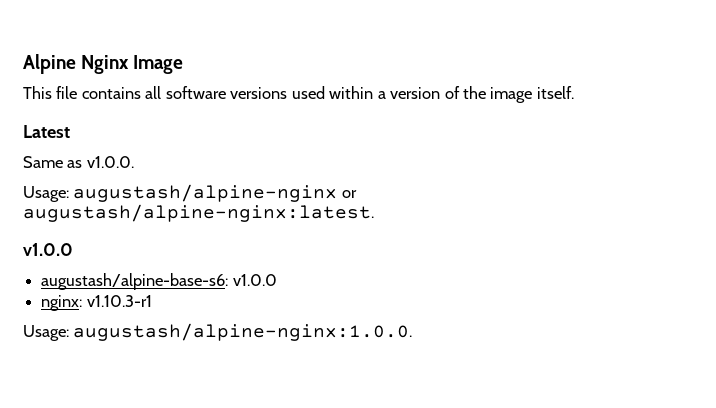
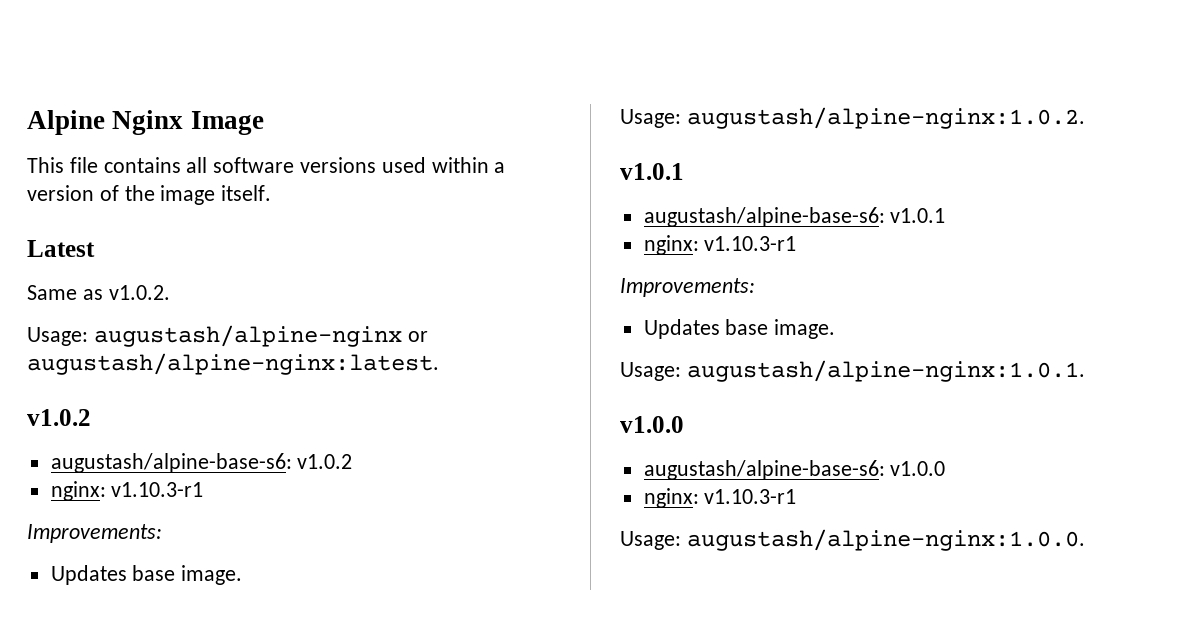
[86,156,134,168] v1.0.0. -> [108,285,170,300] v1.0.2.
(374, 213) none -> [27,409,91,426] [50,453,353,473] [50,481,204,501] [27,524,162,543] [50,565,243,585] [620,107,1085,129] [620,163,684,180] [643,207,946,227] [643,235,797,255] [620,278,755,297] [643,319,836,339] [620,360,1085,382] // v1.0.2 // augustash/alpine-base-s6: v1.0.2 // nginx: v1.10.3-r1 // Improvements: // Updates base image. // Usage: augustash/alpine-nginx:1.0.2. // v1.0.1 // augustash/alpine-base-s6: v1.0.1 // nginx: v1.10.3-r1 // Improvements: // Updates base image. // Usage: augustash/alpine-nginx:1.0.1.

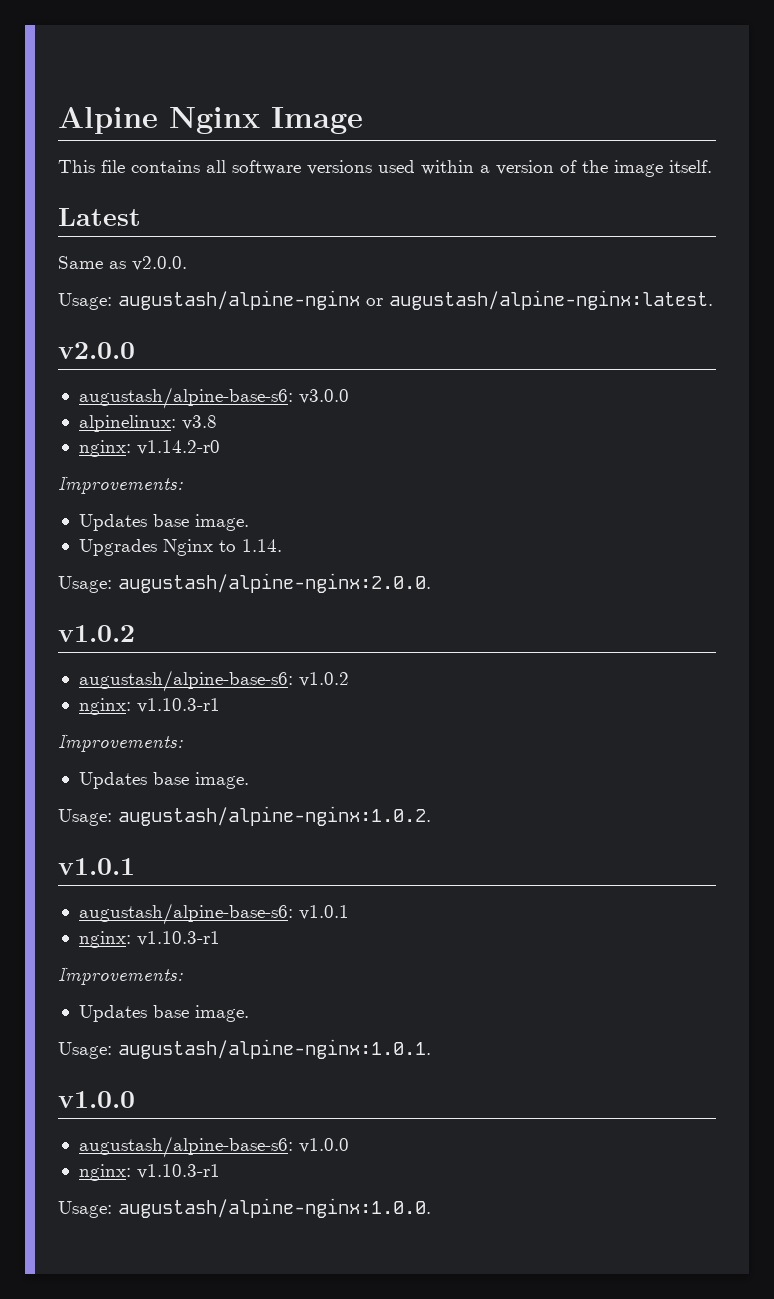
[108,285,170,300] v1.0.2. -> [132,256,187,271] v2.0.0.
(439, 364) none -> [58,342,135,359] [78,387,349,409] [78,415,217,432] [78,440,220,457] [58,476,183,494] [78,514,249,531] [78,539,282,556] [58,573,431,593] // v2.0.0 // augustash/alpine-base-s6: v3.0.0 // alpinelinux: v3.8 // nginx: v1.14.2-r0 // Improvements: // Updates base image. // Upgrades Nginx to 1.14. // Usage: augustash/alpine-nginx:2.0.0.

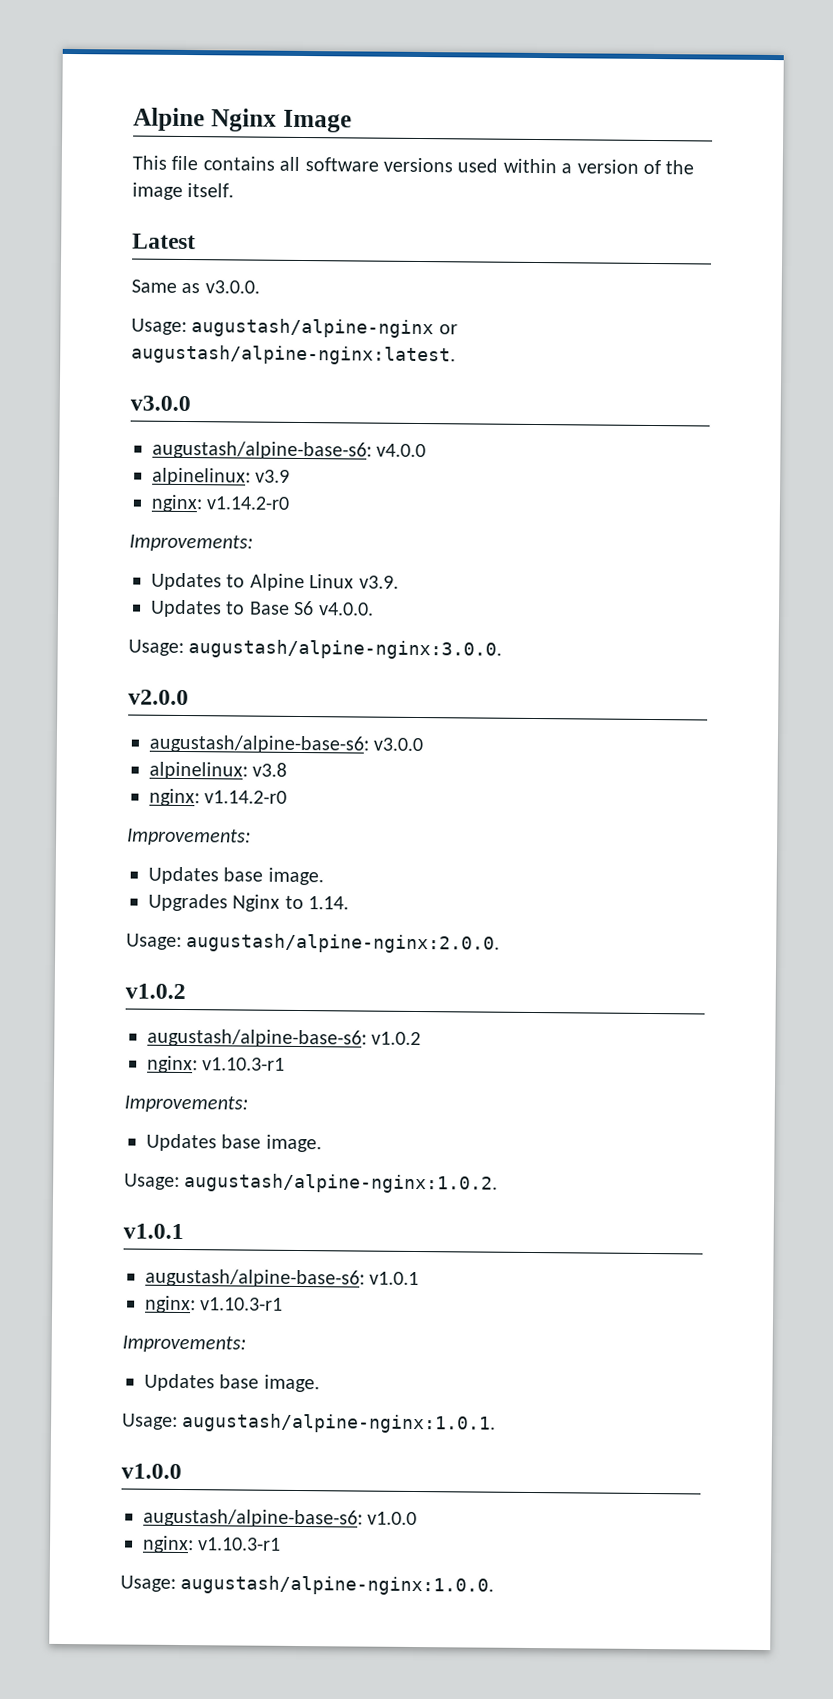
[132,256,187,271] v2.0.0. -> [204,280,260,294] v3.0.0.
(713, 300) none -> [130,395,191,412] [152,440,427,460] [152,467,291,486] [151,494,291,513] [129,534,253,552] [151,572,399,592] [150,599,374,618] [128,639,503,660] // v3.0.0 // augustash/alpine-base-s6: v4.0.0 // alpinelinux: v3.9 // nginx: v1.14.2-r0 // Improvements: // Updates to Alpine Linux v3.9. // Updates to Base S6 v4.0.0. // Usage: augustash/alpine-nginx:3.0.0.

